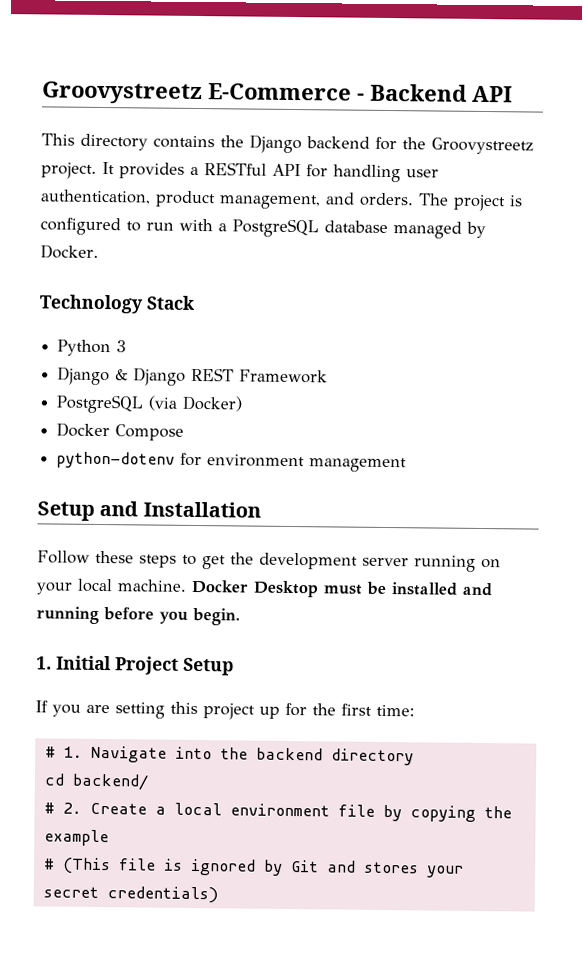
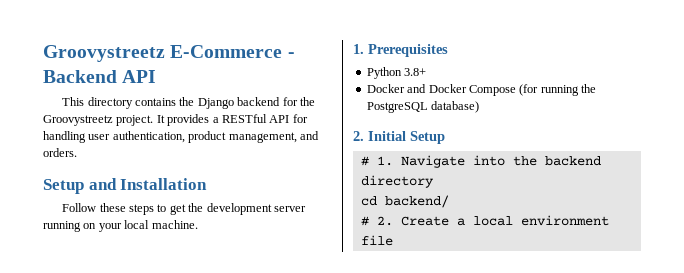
[418,193,523,212] [40,217,486,239] [40,244,99,259] [39,294,196,314] [57,339,127,357] [57,366,329,386] [56,394,243,414] [56,422,185,441] [56,451,408,473] The project is configured to run with a PostgreSQL database managed by Docker. // Technology Stack // Python 3 // Django & Django REST Framework // PostgreSQL (via Docker) // Docker Compose // python-dotenv for environment management -> (77, 152) none
[191,579,493,598] [36,606,240,626] [36,655,234,676] [35,700,415,720] Docker Desktop must be installed and running before you begin. // 1. Initial Project Setup // If you are setting this project up for the first time: -> [353,44,448,57] [366,67,427,79] [366,84,596,96] [366,101,480,113] [353,131,445,144] // 1. Prerequisites // Python 3.8+ // Docker and Docker Compose (for running the PostgreSQL database) // 2. Initial Setup
[382,804,512,822] [43,829,109,847] [43,857,464,878] [42,886,218,904] by copying the example // # (This file is ignored by Git and stores your secret credentials) -> (393, 240) none

